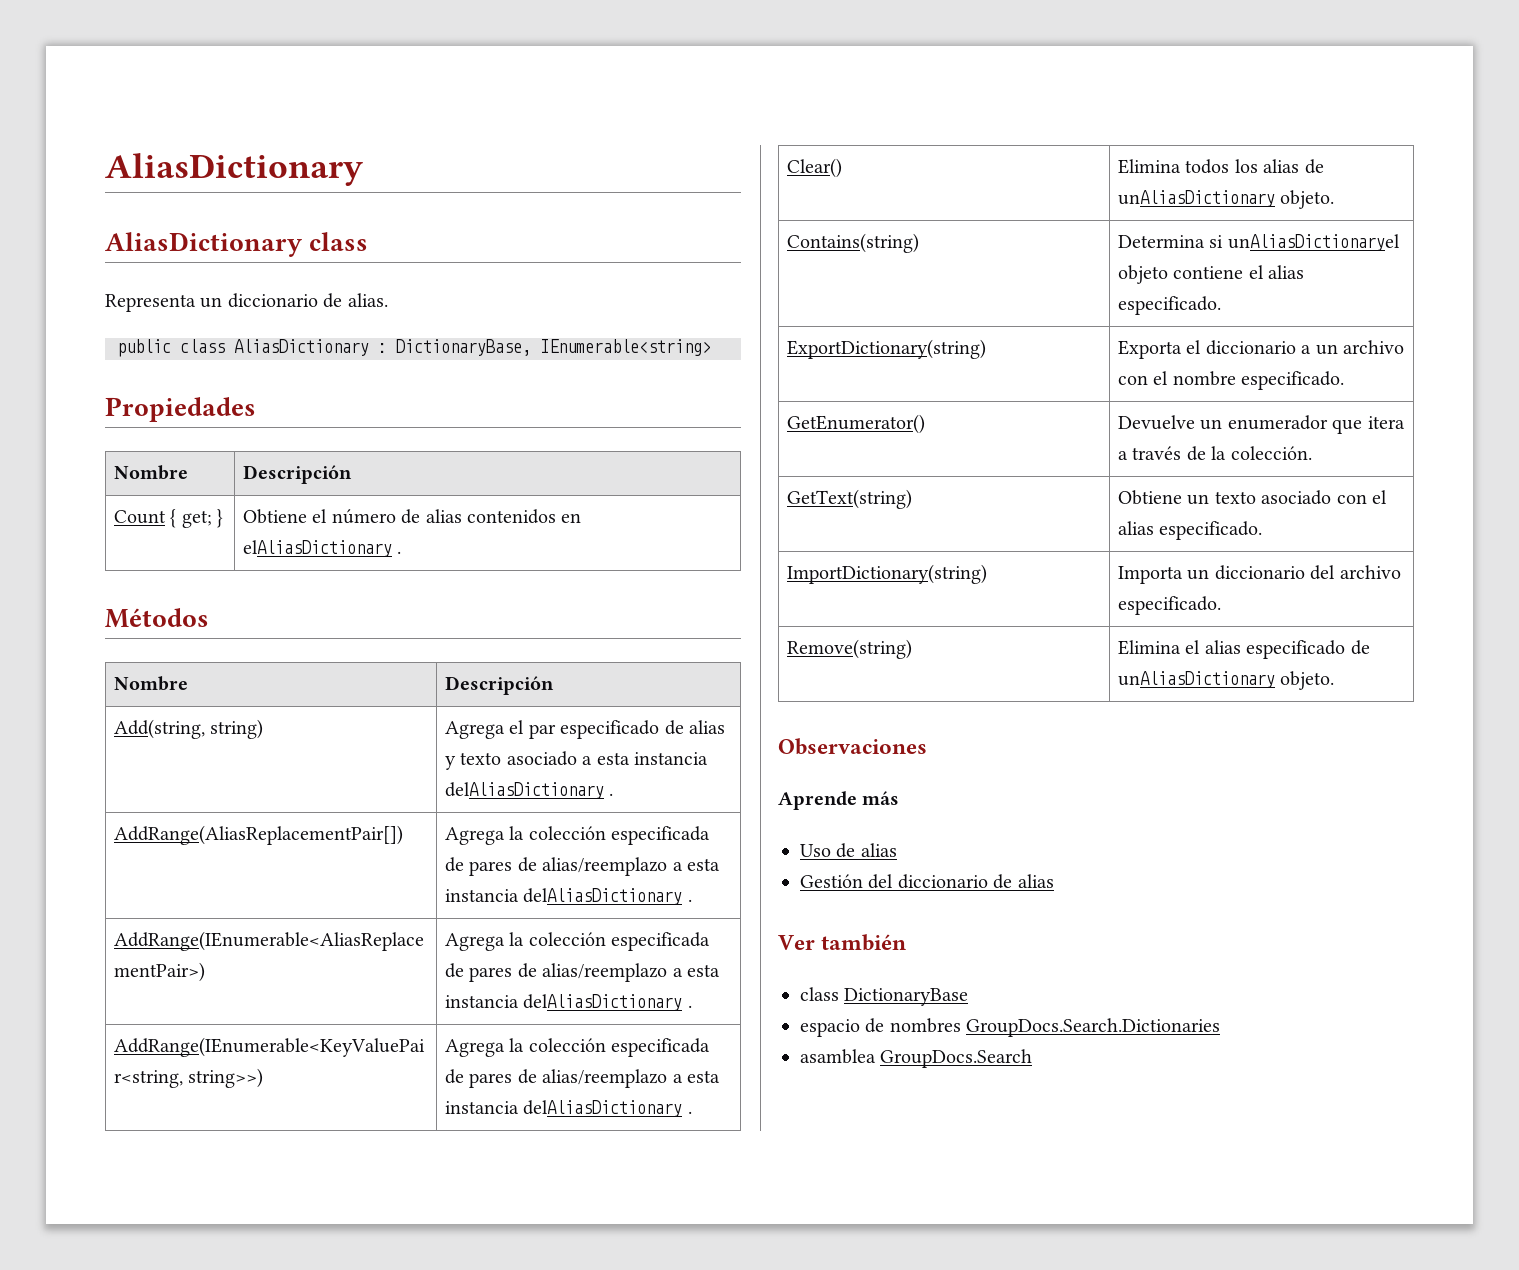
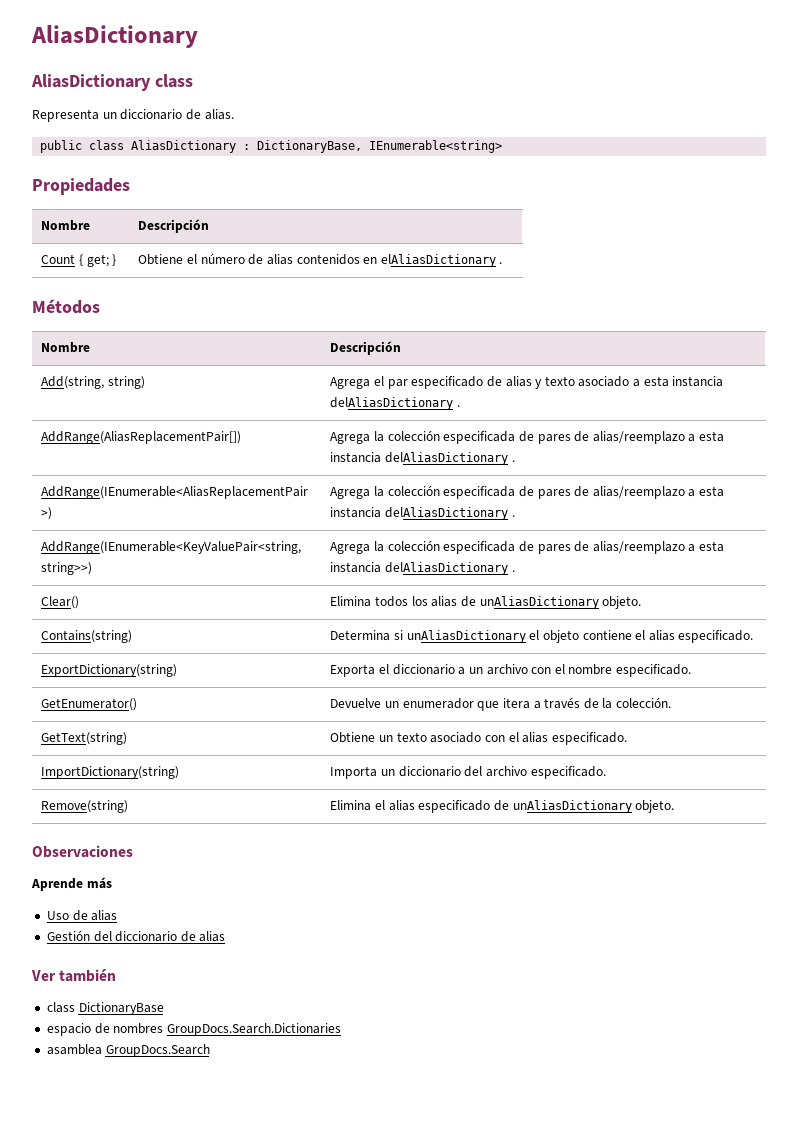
[1227,234,1400,251] unAliasDictionaryel -> [406,630,540,643] unAliasDictionary el

